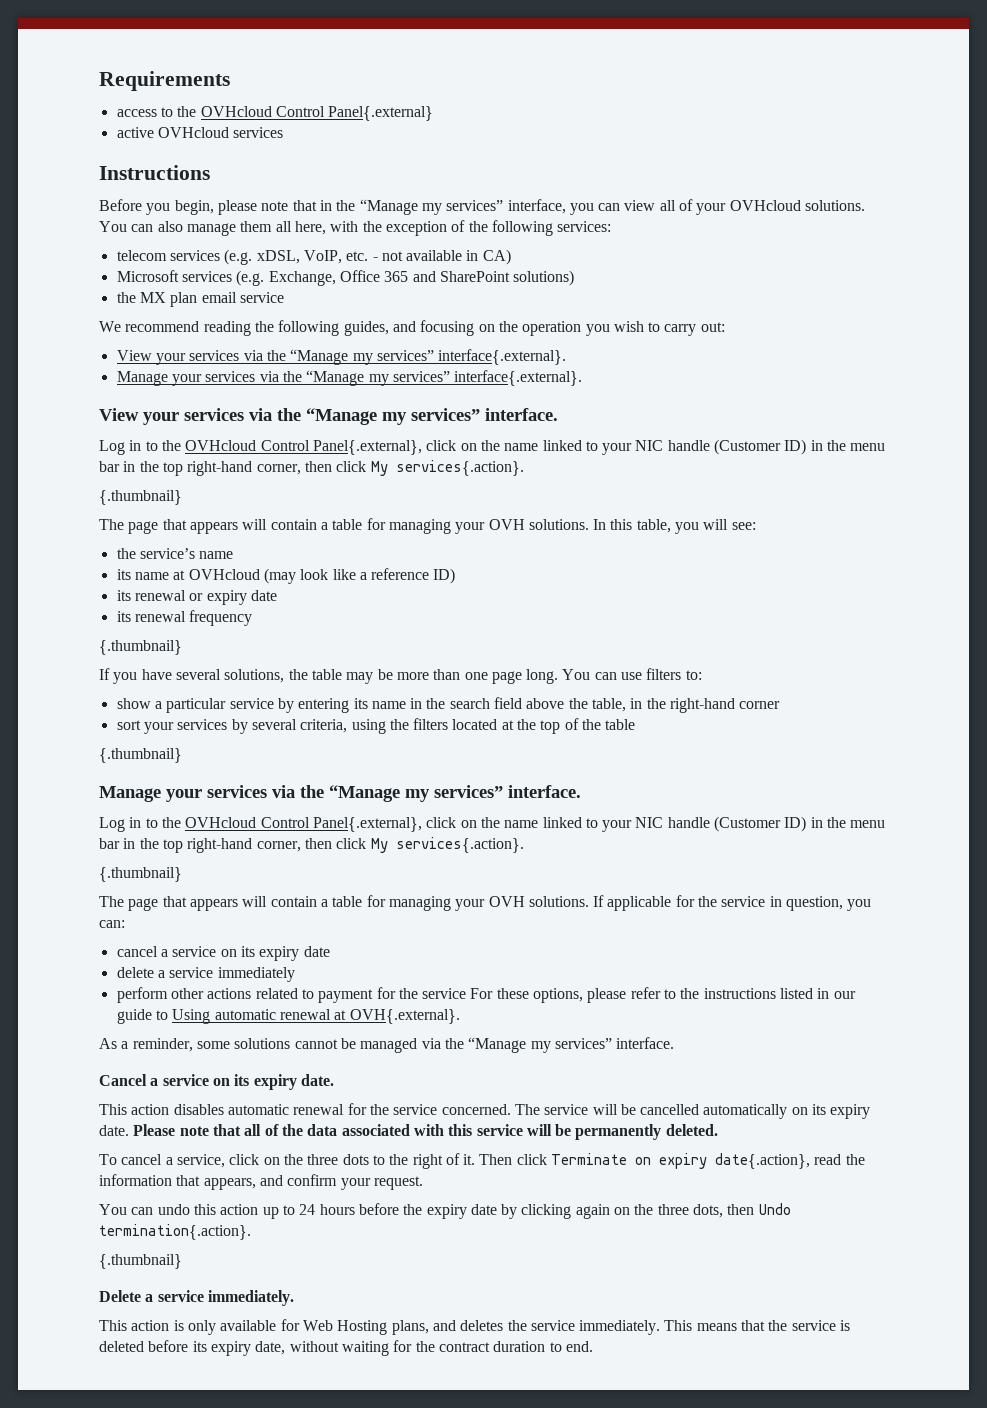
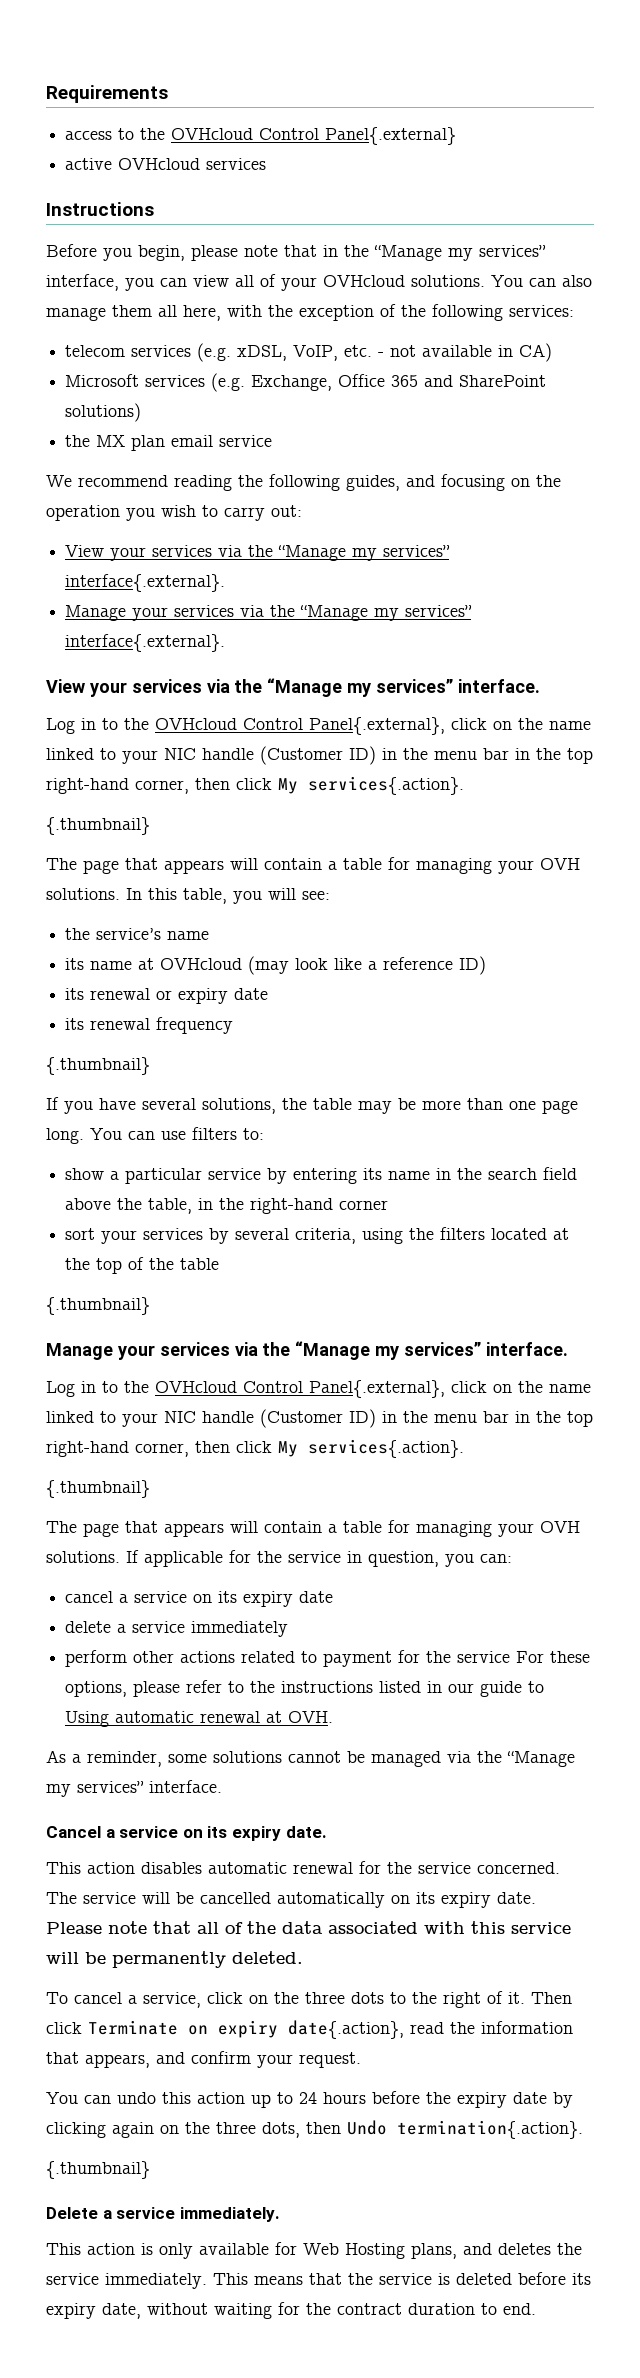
[349,1009,460,1024] OVH{.external}. -> [288,1711,334,1723] OVH.

